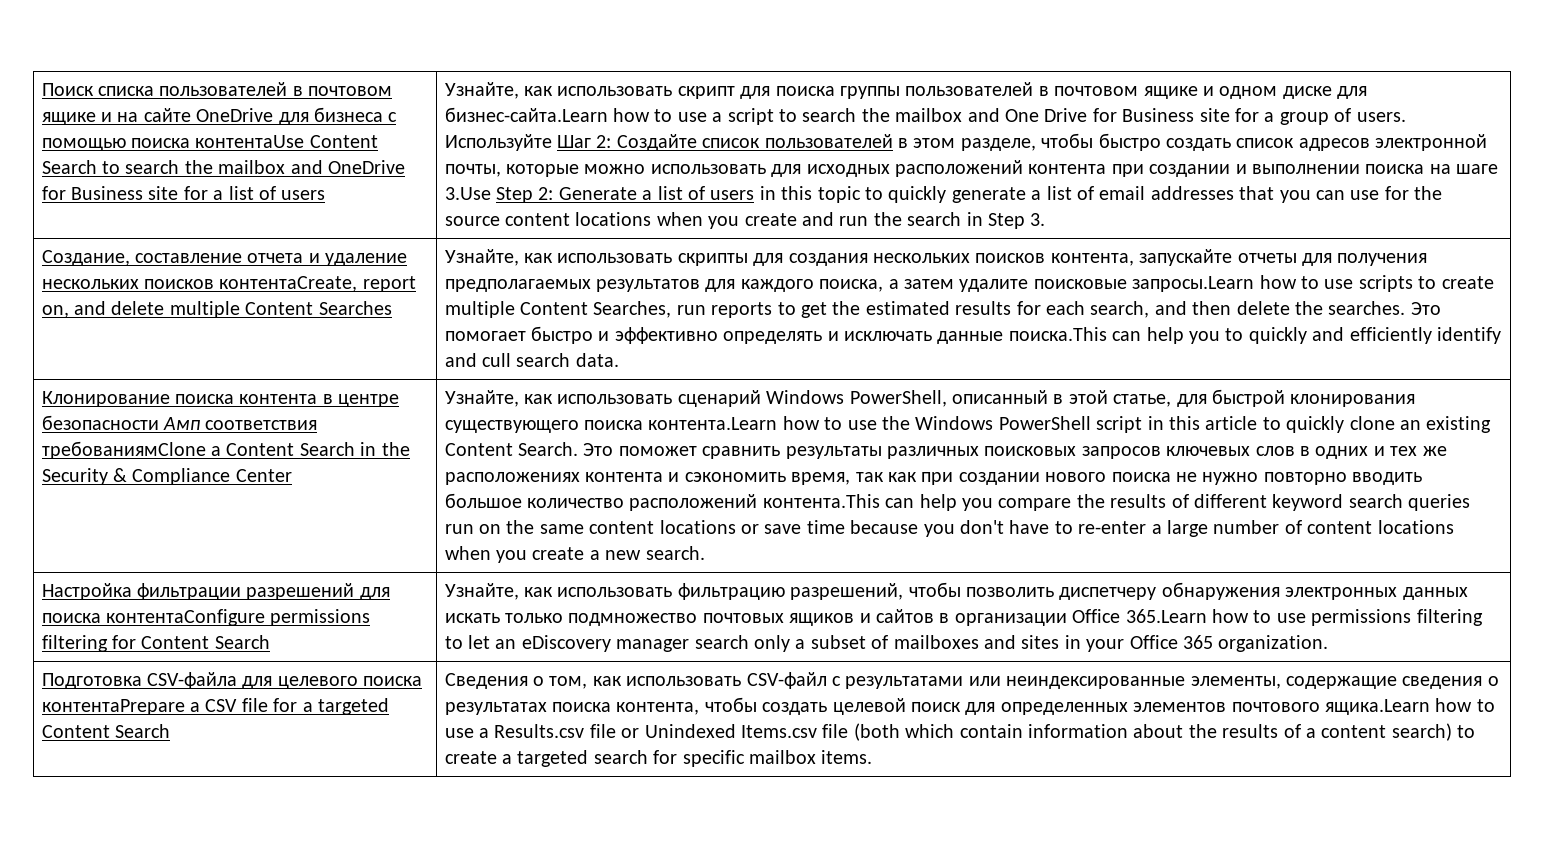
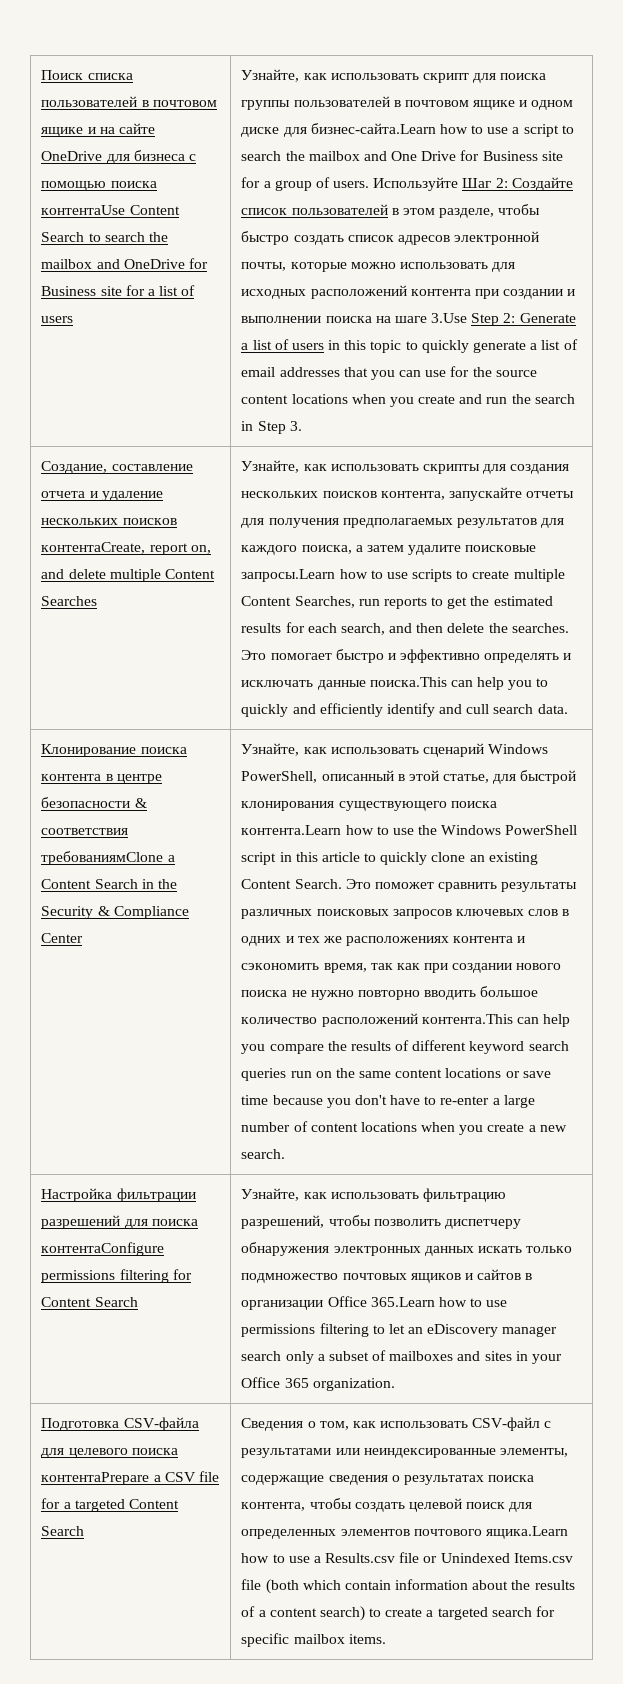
[162,417,200,430] Амп -> [134,798,147,808] &

